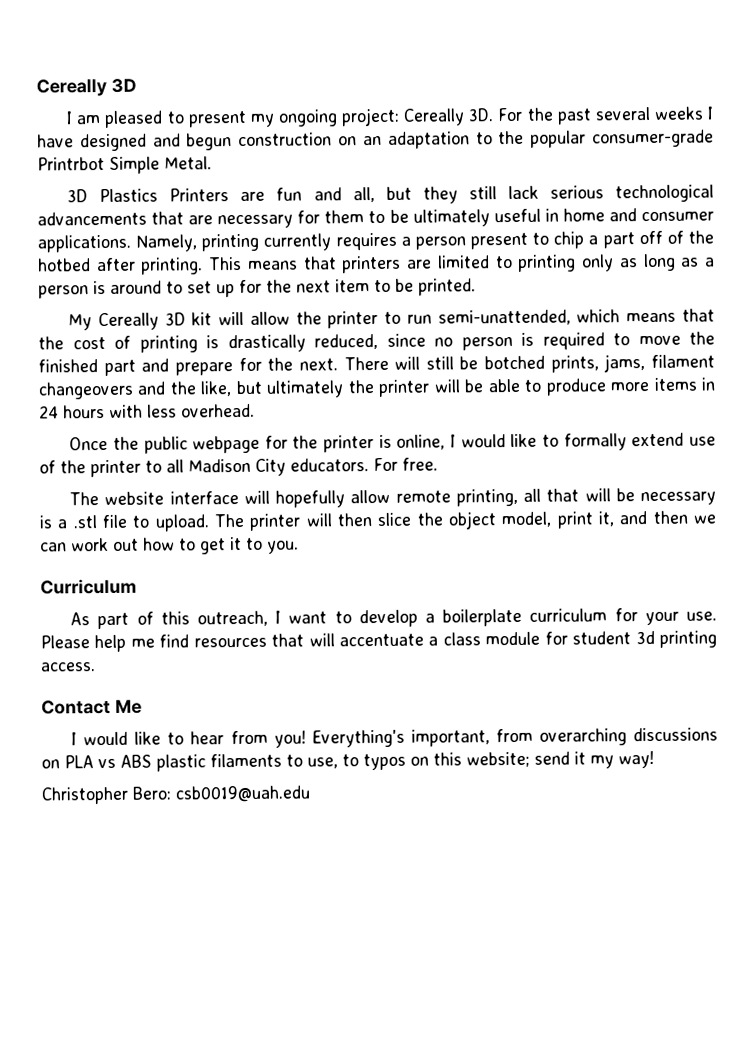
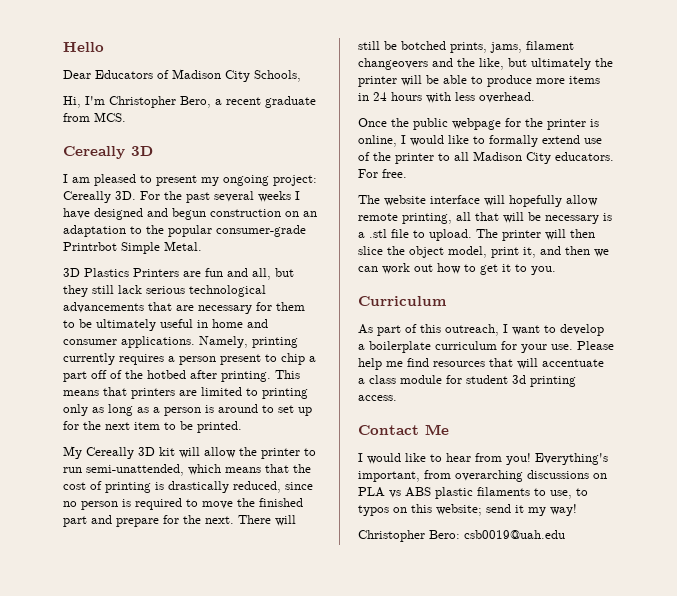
(36, 87) none -> [63,42,104,52] [63,69,301,82] [63,96,316,108] [63,112,126,122] Hello // Dear Educators of Madison City Schools, // Hi, I'm Christopher Bero, a recent graduate from MCS. //

